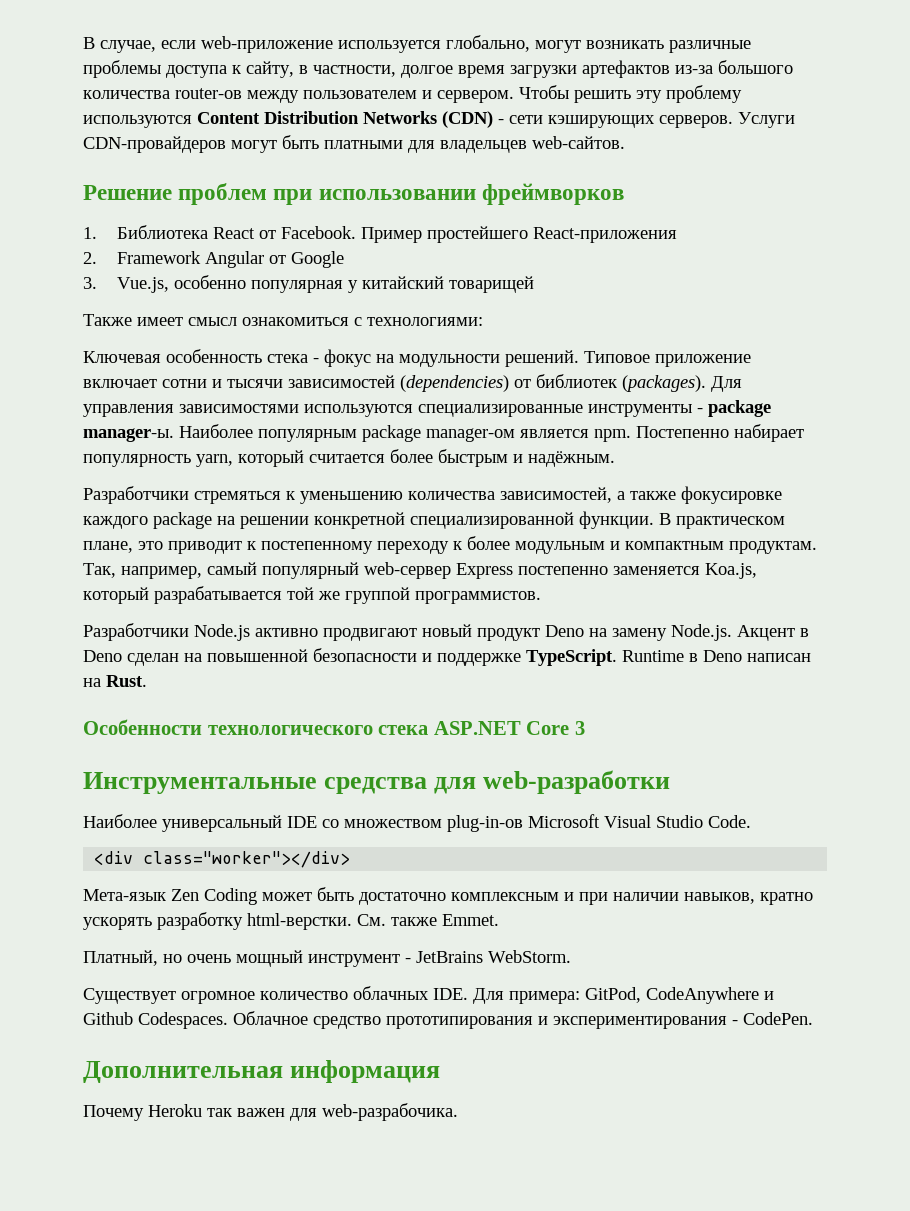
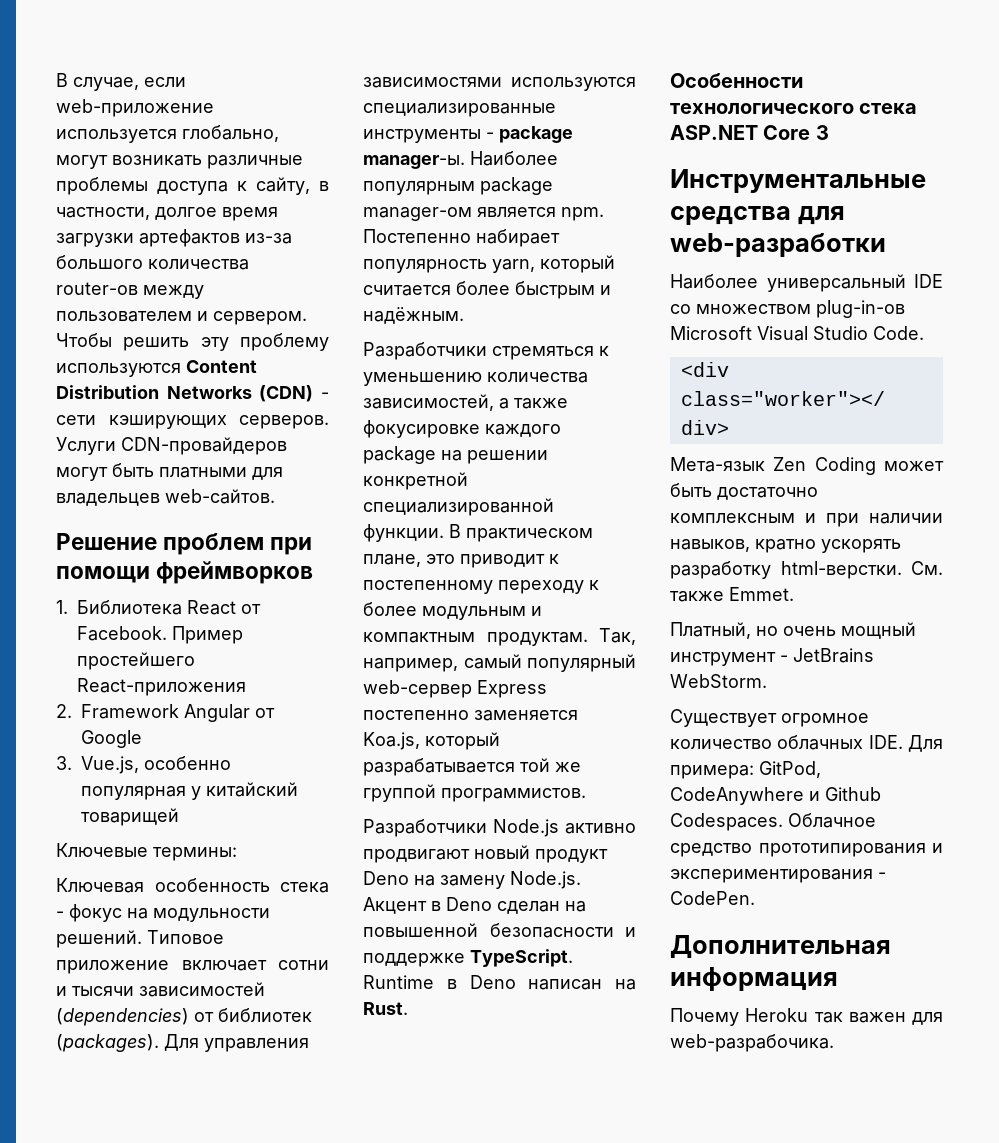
[318,189,476,200] использовании -> [56,566,150,583] помощи
[83,314,483,326] Также имеет смысл ознакомиться с технологиями: -> [56,843,237,861] Ключевые термины:

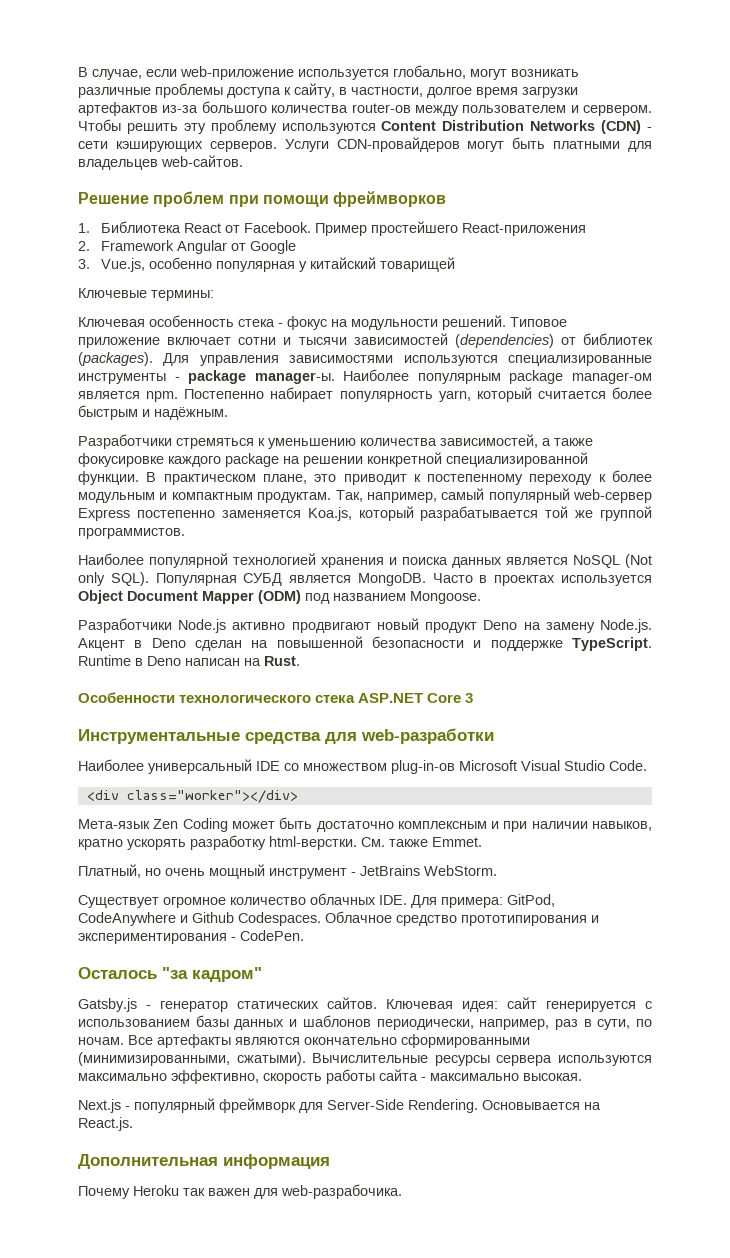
(586, 795) none -> [78,553,652,568] [78,572,652,586] [78,590,481,604] // Наиболее популярной технологией хранения и поиска данных является NoSQL (Not only SQL). Популярная СУБД является MongoDB. Часто в проектах используется Object Document Mapper (ODM) под названием Mongoose.
(755, 898) none -> [78,967,262,982] [78,997,652,1012] [78,1015,652,1030] [78,1034,530,1048] [78,1052,652,1066] [78,1069,582,1084] [78,1098,601,1113] [78,1117,133,1131] // Осталось "за кадром" // Gatsby.js - генератор статических сайтов. Ключевая идея: сайт генерируется с использованием базы данных и шаблонов периодически, например, раз в сути, по ночам. Все артефакты являются окончательно сформированными (минимизированными, сжатыми). Вычислительные ресурсы сервера используются максимально эффективно, скорость работы сайта - максимально высокая. // Next.js - популярный фреймворк для Server-Side Rendering. Основывается на React.js.

